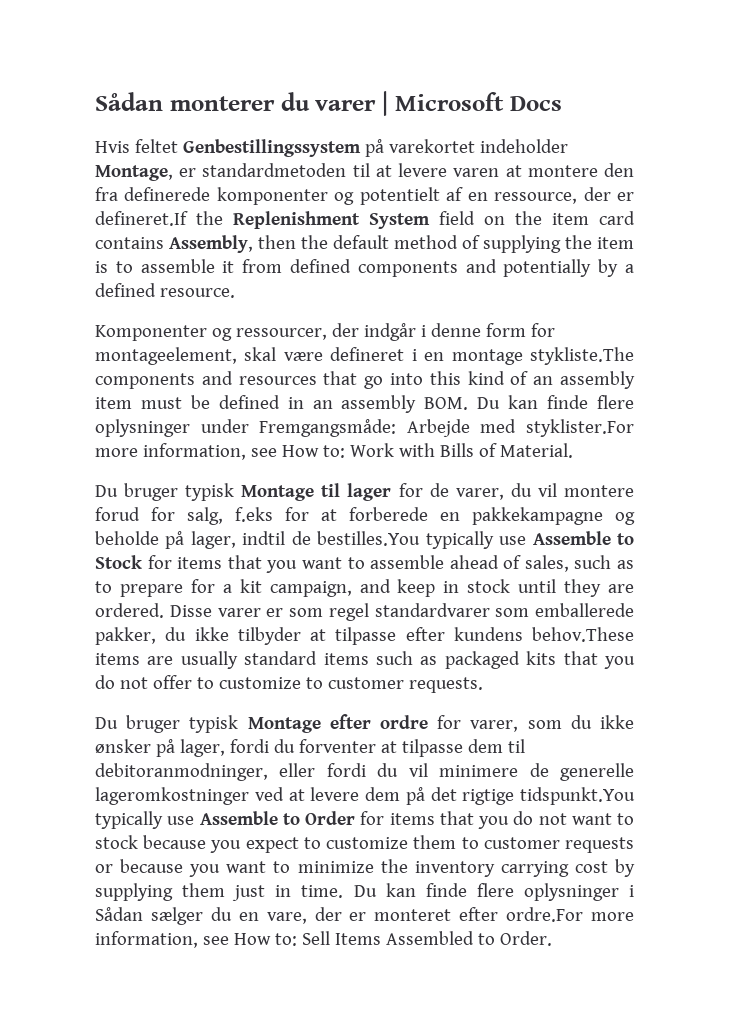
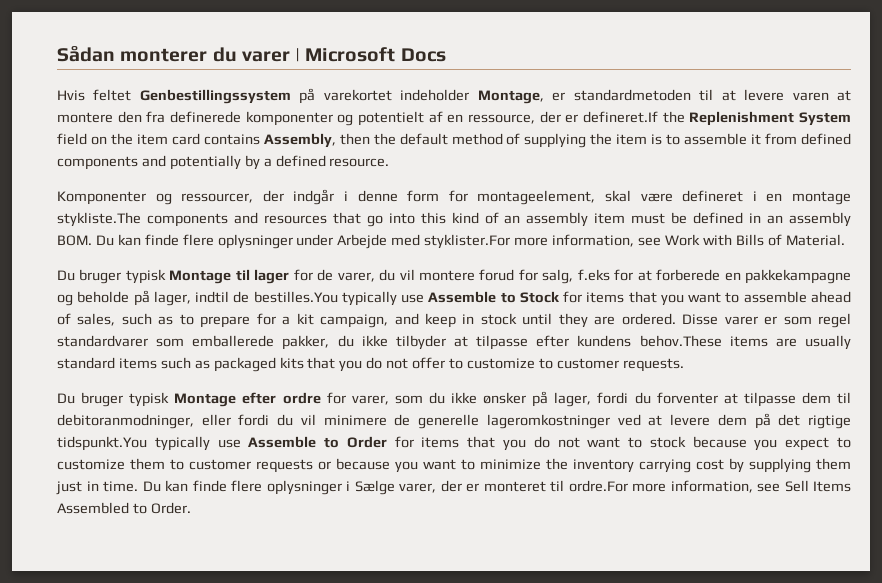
[259,419,397,437] Fremgangsmåde: -> (334, 240) none
[281,445,345,458] How to: -> (661, 241) none
[95,907,307,925] Sådan sælger du en vare, -> [354,480,436,495] Sælge varer,
[459,907,499,921] efter -> [550,480,564,492] til
[233,933,297,946] How to: -> (780, 487) none

